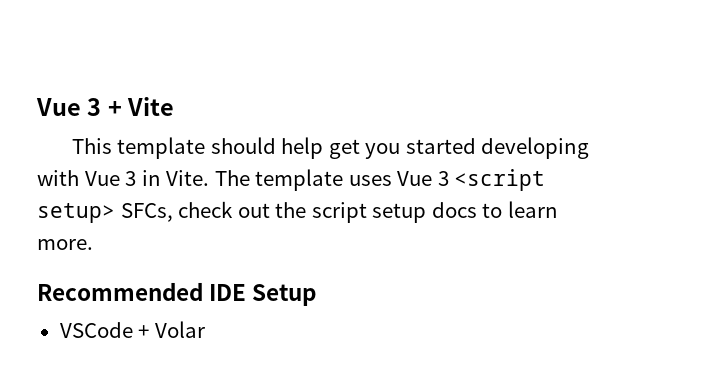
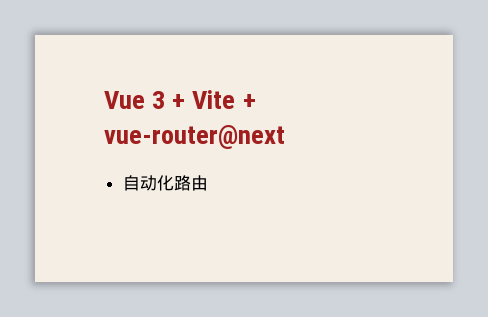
[71,137,590,159] [37,169,546,191] [37,201,558,223] [37,239,93,250] [37,282,317,306] [59,321,205,338] // This template should help get you started developing with Vue 3 in Vite. The template uses Vue 3 <script setup> SFCs, check out the script setup docs to learn more. // Recommended IDE Setup // VSCode + Volar -> [242,94,256,109] [104,125,285,149] [122,175,208,191] + vue-router@next // 自动化路由

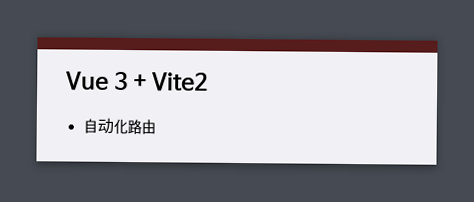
[192,90,256,109] [104,125,285,149] Vite + vue-router@next -> [151,72,209,92] Vite2

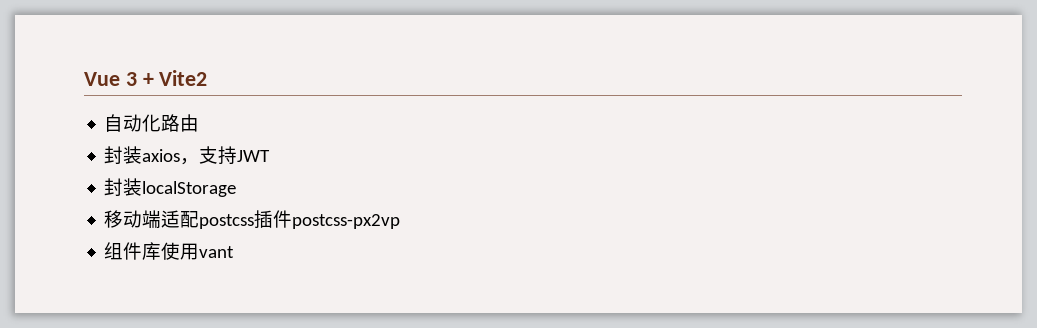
(156, 127) none -> [104,146,271,165] [104,178,237,197] [104,210,401,229] [104,242,235,260] // 封装axios，支持JWT // 封装localStorage // 移动端适配postcss插件postcss-px2vp // 组件库使用vant

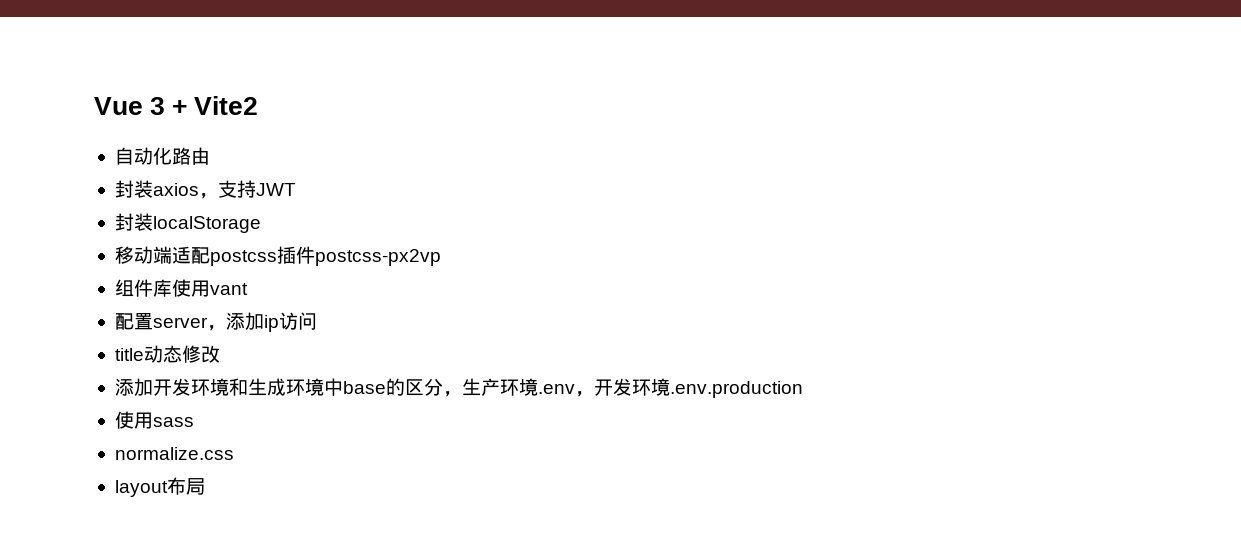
(235, 252) none -> [114,312,317,332] [114,345,220,363] [114,378,803,398] [114,411,194,429] [114,447,234,460] [114,477,205,497] // 配置server，添加ip访问 // title动态修改 // 添加开发环境和生成环境中base的区分，生产环境.env，开发环境.env.production // 使用sass // normalize.css // layout布局

